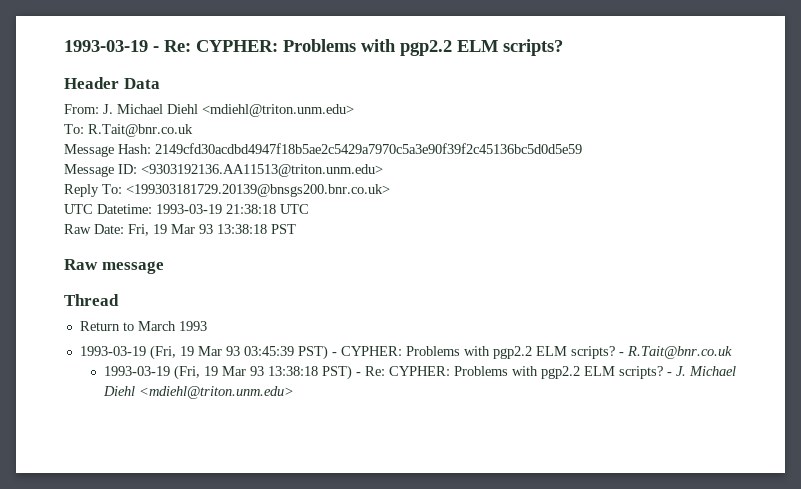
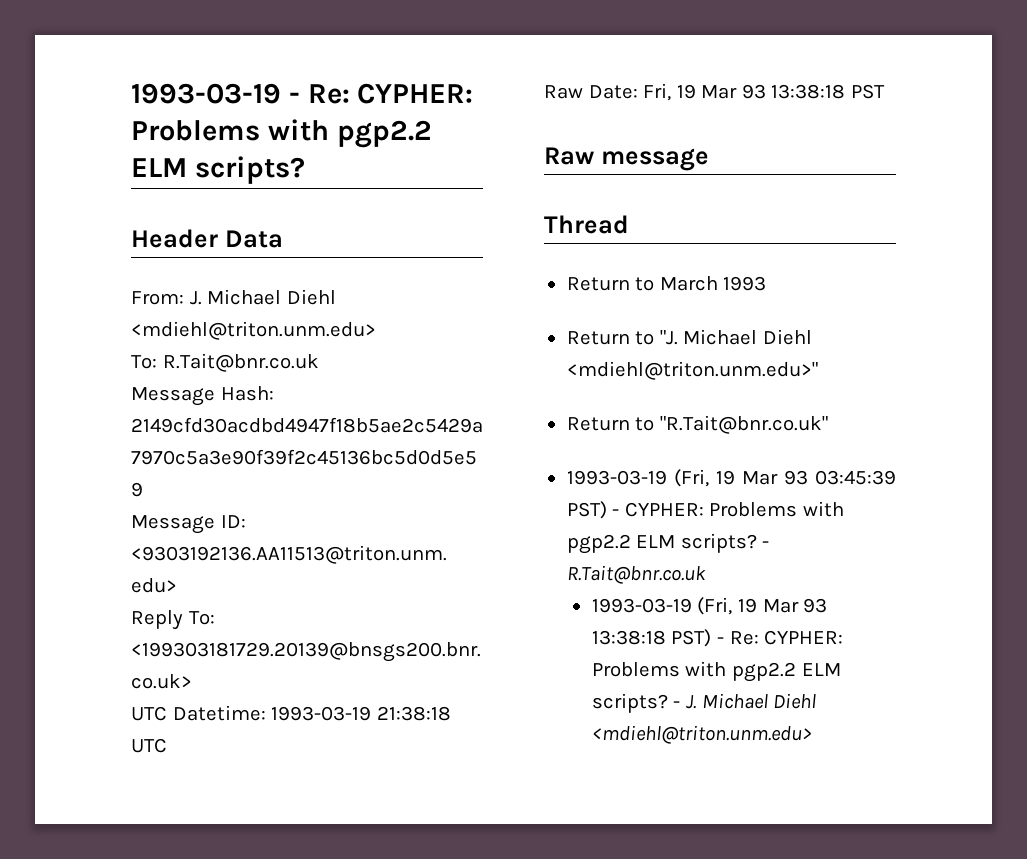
(207, 326) none -> [566,329,812,345] [566,361,818,380] [566,415,828,434] // Return to "J. Michael Diehl <mdiehl@triton.unm.edu>" // Return to "R.Tait@bnr.co.uk"

